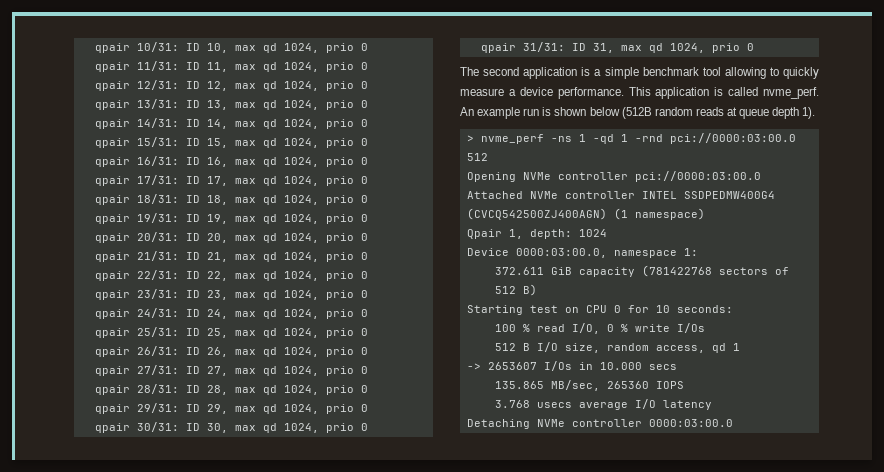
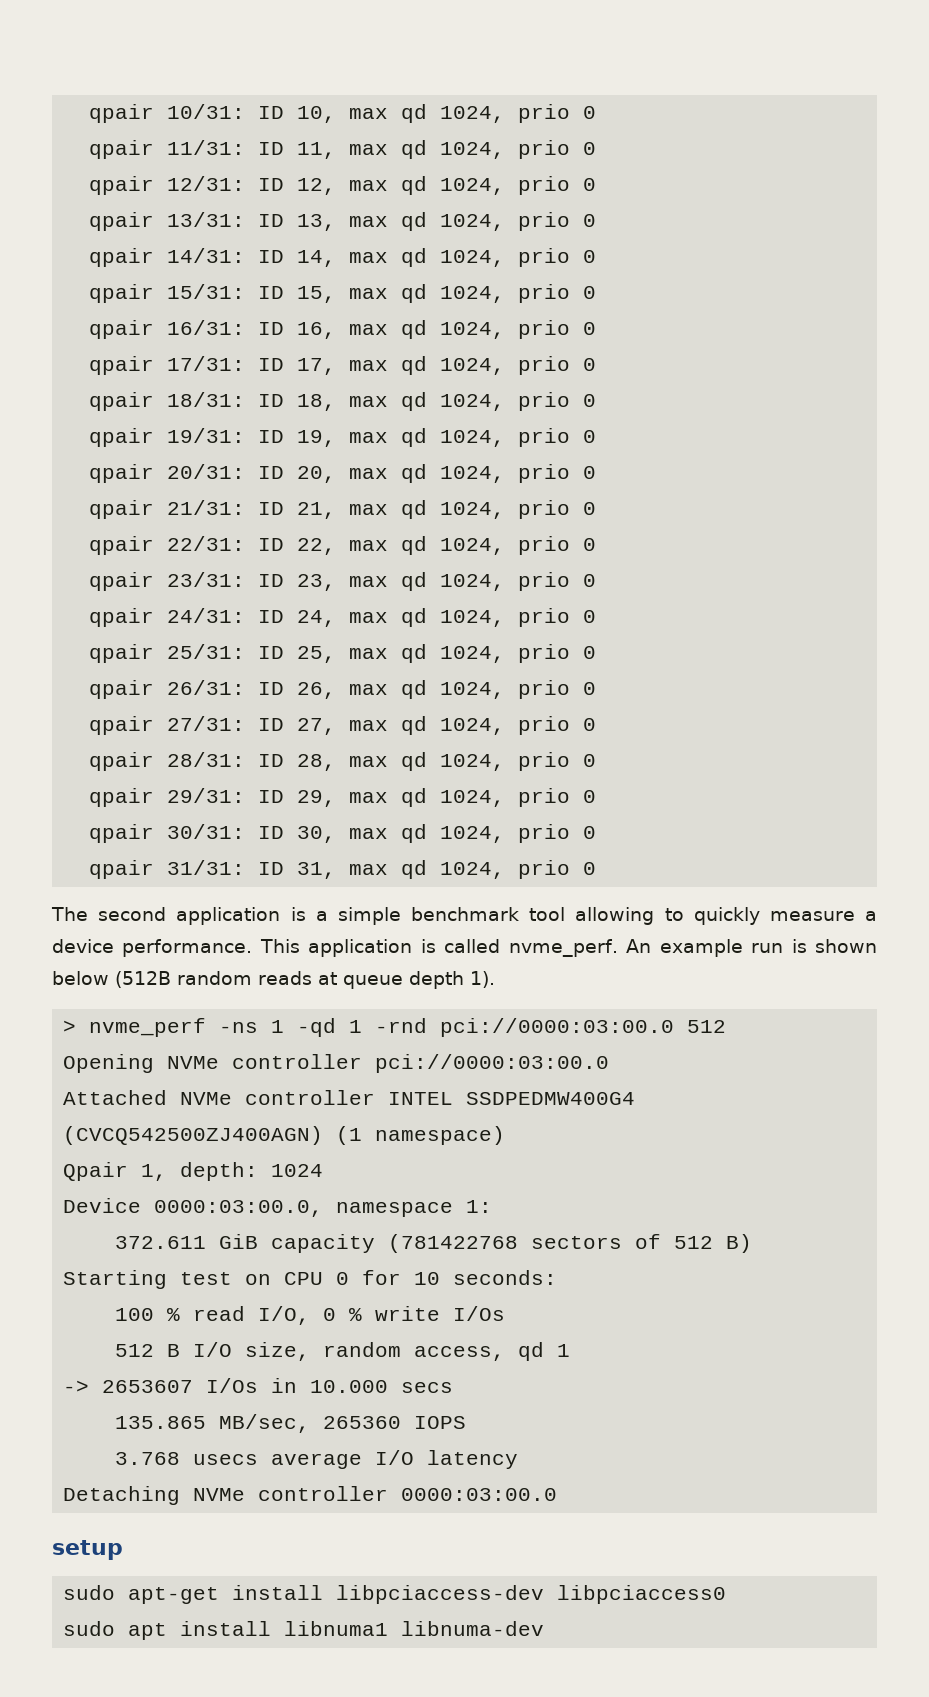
(733, 423) none -> [52,1540,123,1560] [63,1585,727,1604] [63,1621,545,1640] // setup // sudo apt-get install libpciaccess-dev libpciaccess0 // sudo apt install libnuma1 libnuma-dev

